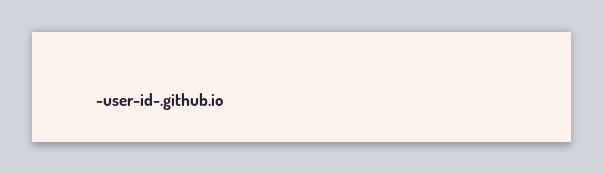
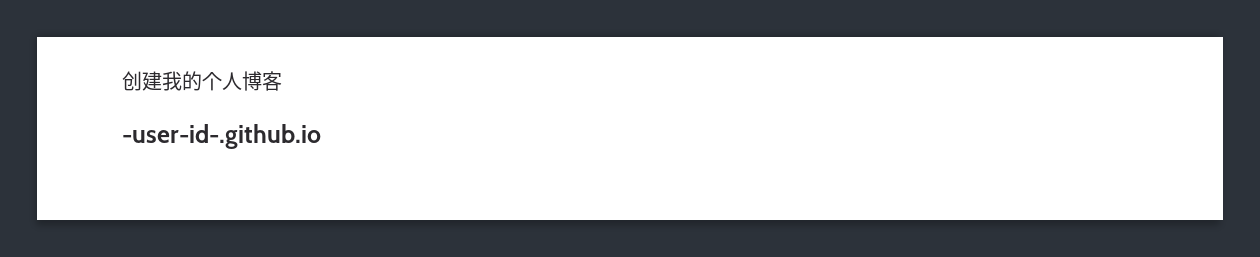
(96, 101) none -> [122,71,282,91] 创建我的个人博客 //

